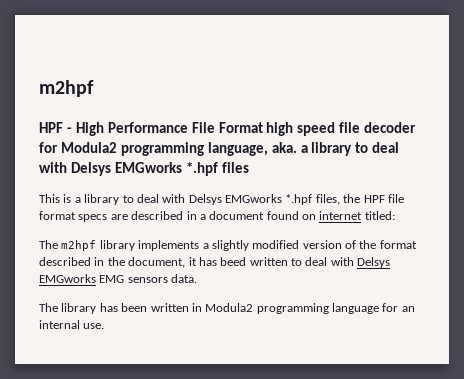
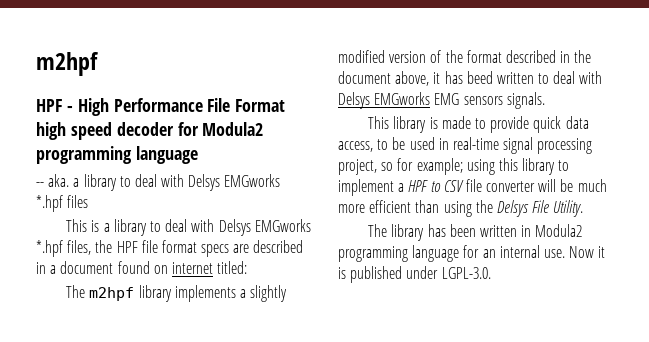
[339,122,361,133] file -> (112, 131) none
[207,142,268,156] language, -> [135,146,198,164] [36,182,44,187] language // --
[128,257,186,268] document, -> [338,71,430,86] document above,
[171,274,198,283] data. -> [506,92,545,109] [368,116,589,133] [338,137,593,154] [338,158,570,175] [338,179,607,196] [338,200,584,217] signals. // This library is made to provide quick data access, to be used in real-time signal processing project, so for example; using this library to implement a HPF to CSV file converter will be much more efficient than using the Delsys File Utility.
(105, 326) none -> [569,246,606,258] [338,266,491,283] Now it is published under LGPL-3.0.

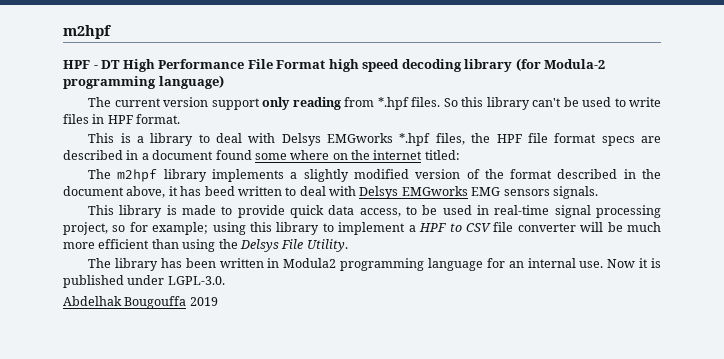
(73, 109) none -> [101,60,121,69] DT
[116,122,264,136] [36,146,198,164] [36,174,281,191] [36,195,89,212] decoder for Modula2 programming language // -- aka. a library to deal with Delsys EMGworks *.hpf files -> [401,58,606,72] [63,75,224,89] [88,97,662,110] [63,114,181,124] decoding library (for Modula-2 programming language) // The current version support only reading from *.hpf files. So this library can't be used to write files in HPF format.
[153,265,168,274] on -> [254,150,370,160] some where on the
(491, 273) none -> [63,296,218,309] // Abdelhak Bougouffa 2019

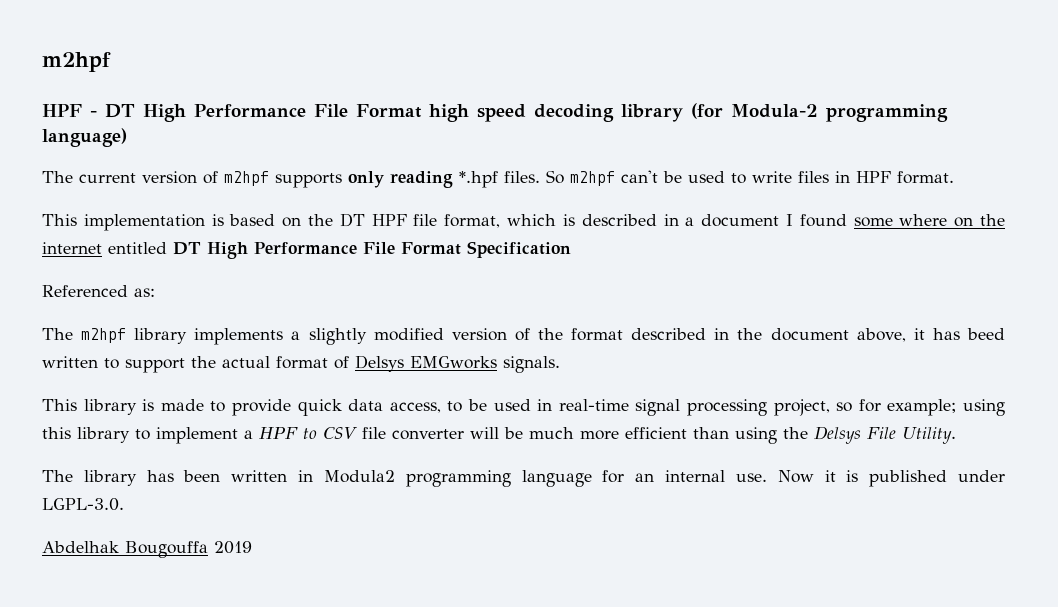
[211,98,260,110] support -> [203,171,342,188] of m2hpf supports
[344,97,375,107] from -> (453, 179) none
[461,97,530,110] this library -> [570,171,615,186] m2hpf
[120,133,662,146] is a library to deal with Delsys EMGworks *.hpf files, the HPF file format specs are -> [83,213,575,231] implementation is based on the DT HPF file format, which is
(214, 155) none -> [785,214,793,226] I
[424,150,460,160] titled: -> [108,241,571,259] [42,285,155,297] entitled DT High Performance File Format Specification // Referenced as:
[299,186,550,199] deal with Delsys EMGworks EMG sensors -> [125,355,497,373] support the actual format of Delsys EMGworks

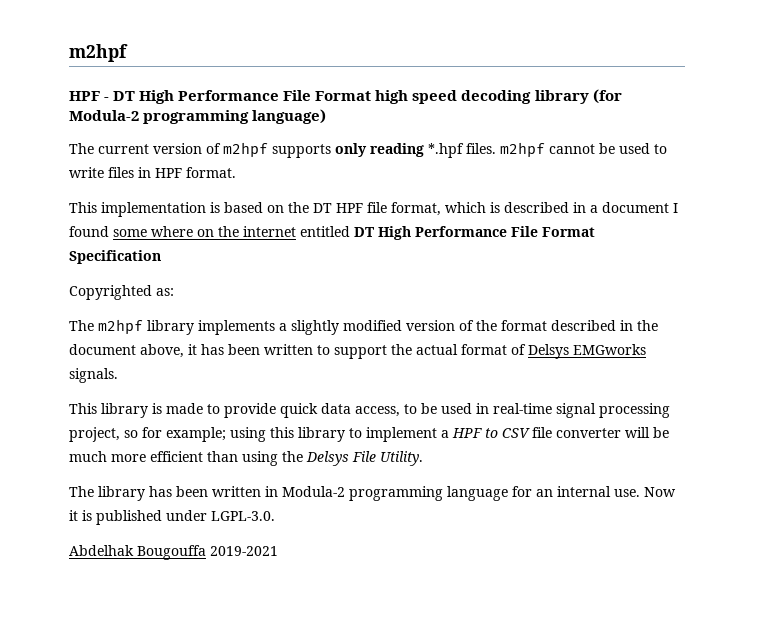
[546,170,658,186] So m2hpf can't -> [500,142,595,157] m2hpf cannot
[42,285,128,297] Referenced -> [69,285,152,300] Copyrighted
[966,328,1005,340] beed -> [228,344,260,355] been
[323,470,395,483] Modula2 -> [282,486,345,497] Modula-2
[214,541,252,554] 2019 -> [210,546,278,556] 2019-2021

